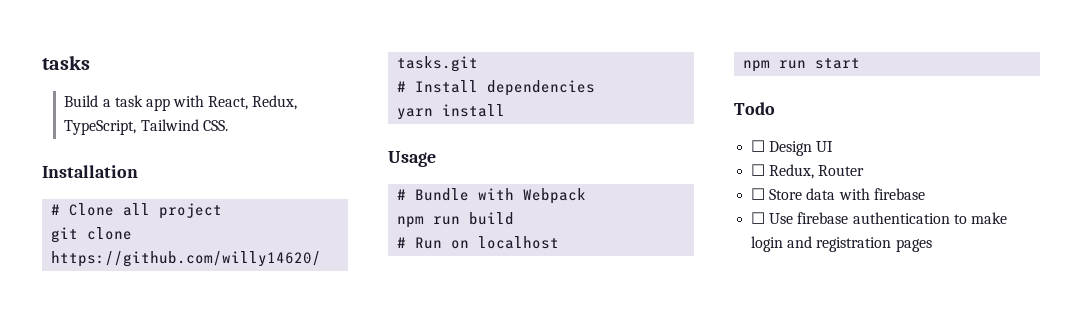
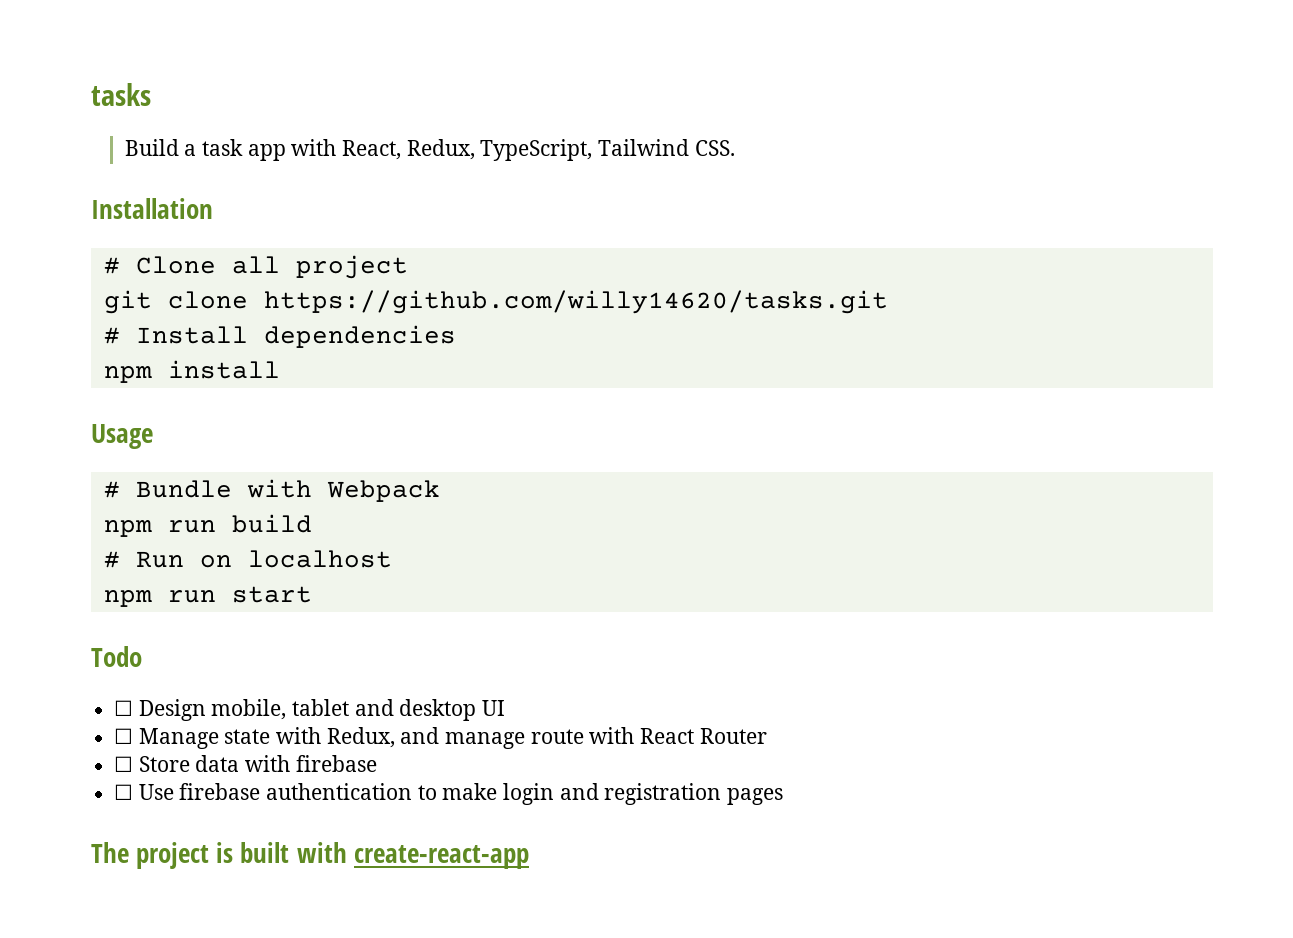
[397,108,434,120] yarn -> [103,366,152,383] npm
[816,141,834,152] [751,164,815,179] UI // ☐ Redux, -> [211,699,506,721] [114,727,695,749] mobile, tablet and desktop UI // ☐ Manage state with Redux, and manage route with React
(932, 245) none -> [91,842,529,869] // The project is built with create-react-app

